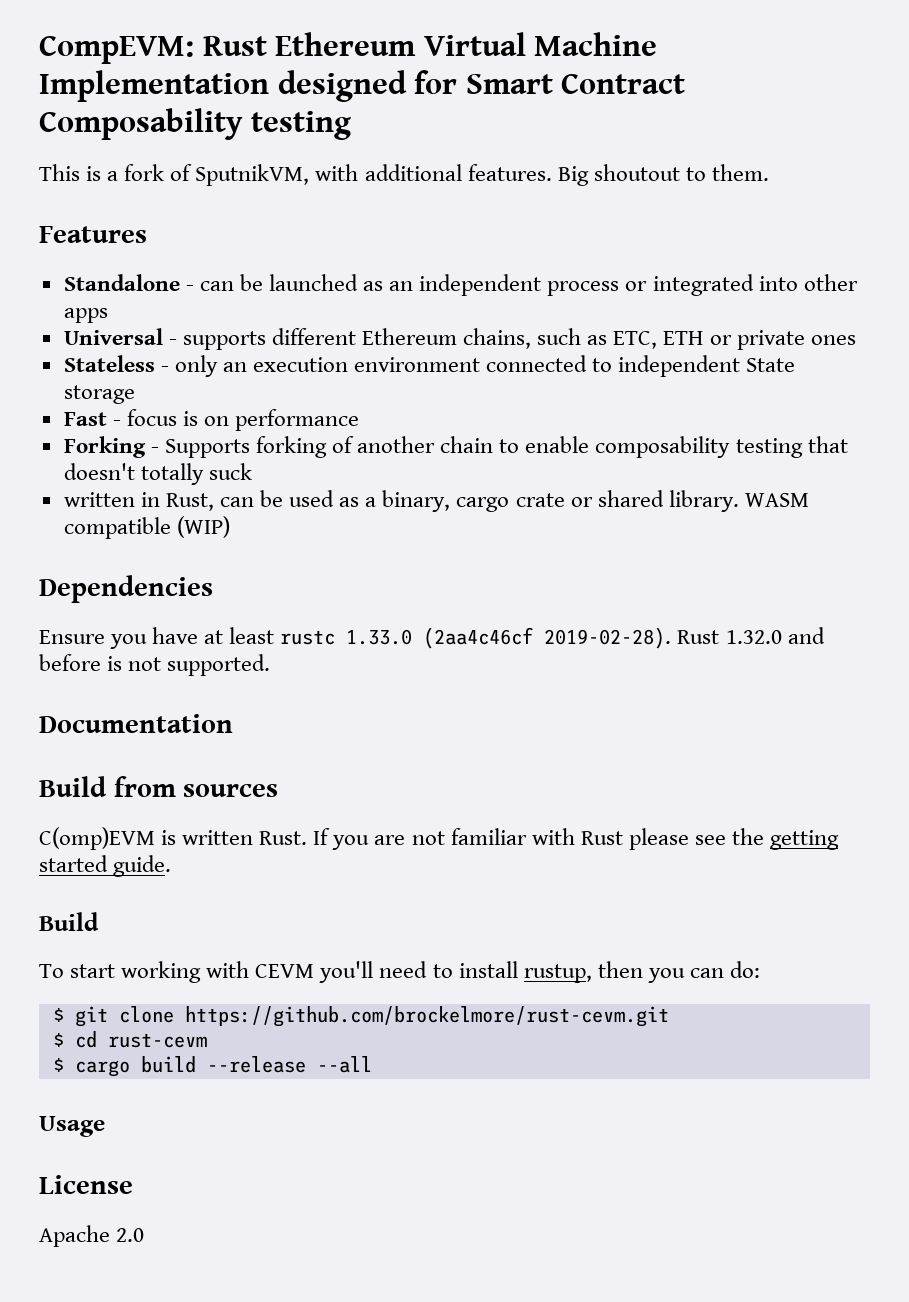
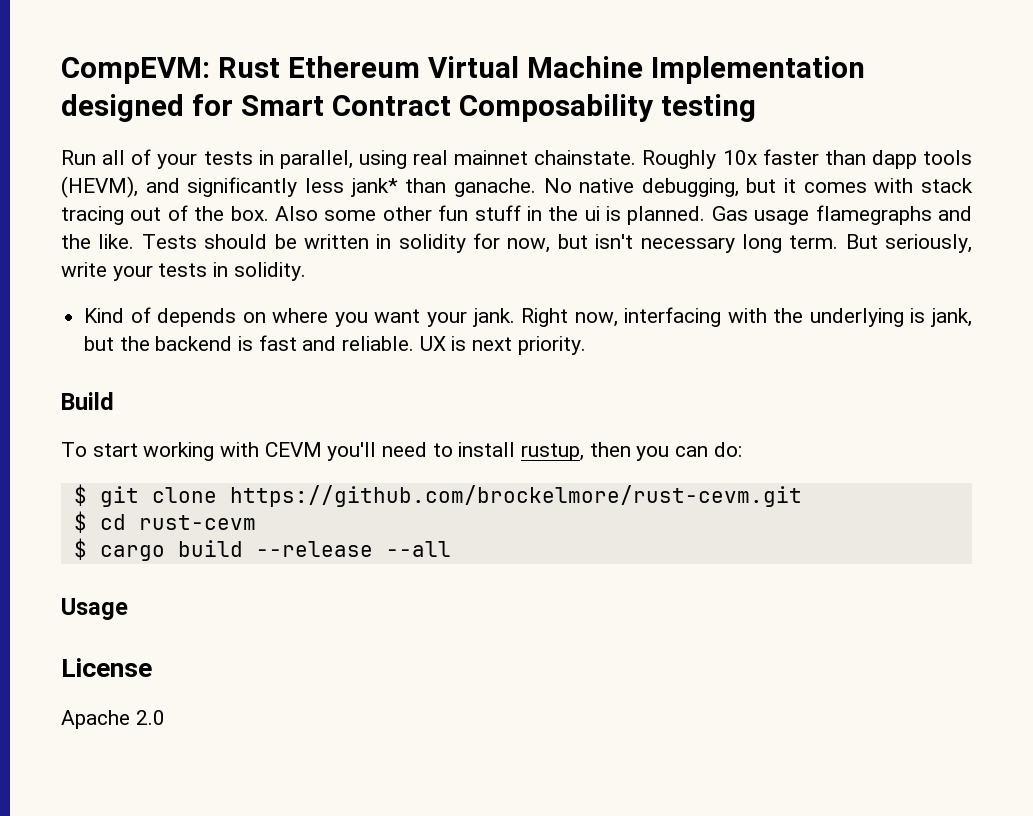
[39,164,769,186] [39,226,147,243] [63,274,858,296] [63,308,108,323] [63,328,856,350] [63,355,796,377] [63,385,135,404] [63,409,360,431] [63,436,848,458] [63,463,252,485] [63,490,809,512] [63,516,230,539] [39,575,213,603] [39,627,825,649] [39,654,271,676] [39,714,233,733] [39,776,279,797] [39,827,840,850] [39,855,172,877] This is a fork of SputnikVM, with additional features. Big shoutout to them. // Features // Standalone - can be launched as an independent process or integrated into other apps // Universal - supports different Ethereum chains, such as ETC, ETH or private ones // Stateless - only an execution environment connected to independent State storage // Fast - focus is on performance // Forking - Supports forking of another chain to enable composability testing that doesn't totally suck // written in Rust, can be used as a binary, cargo crate or shared library. WASM compatible (WIP) // Dependencies // Ensure you have at least rustc 1.33.0 (2aa4c46cf 2019-02-28). Rust 1.32.0 and before is not supported. // Documentation // Build from sources // C(omp)EVM is written Rust. If you are not familiar with Rust please see the getting started guide. -> [61,149,972,169] [61,176,973,198] [61,205,973,225] [61,233,972,253] [61,262,306,281] [84,307,972,327] [84,335,586,355] Run all of your tests in parallel, using real mainnet chainstate. Roughly 10x faster than dapp tools (HEVM), and significantly less jank* than ganache. No native debugging, but it comes with stack tracing out of the box. Also some other fun stuff in the ui is planned. Gas usage flamegraphs and the like. Tests should be written in solidity for now, but isn't necessary long term. But seriously, write your tests in solidity. // Kind of depends on where you want your jank. Right now, interfacing with the underlying is jank, but the backend is fast and reliable. UX is next priority.

